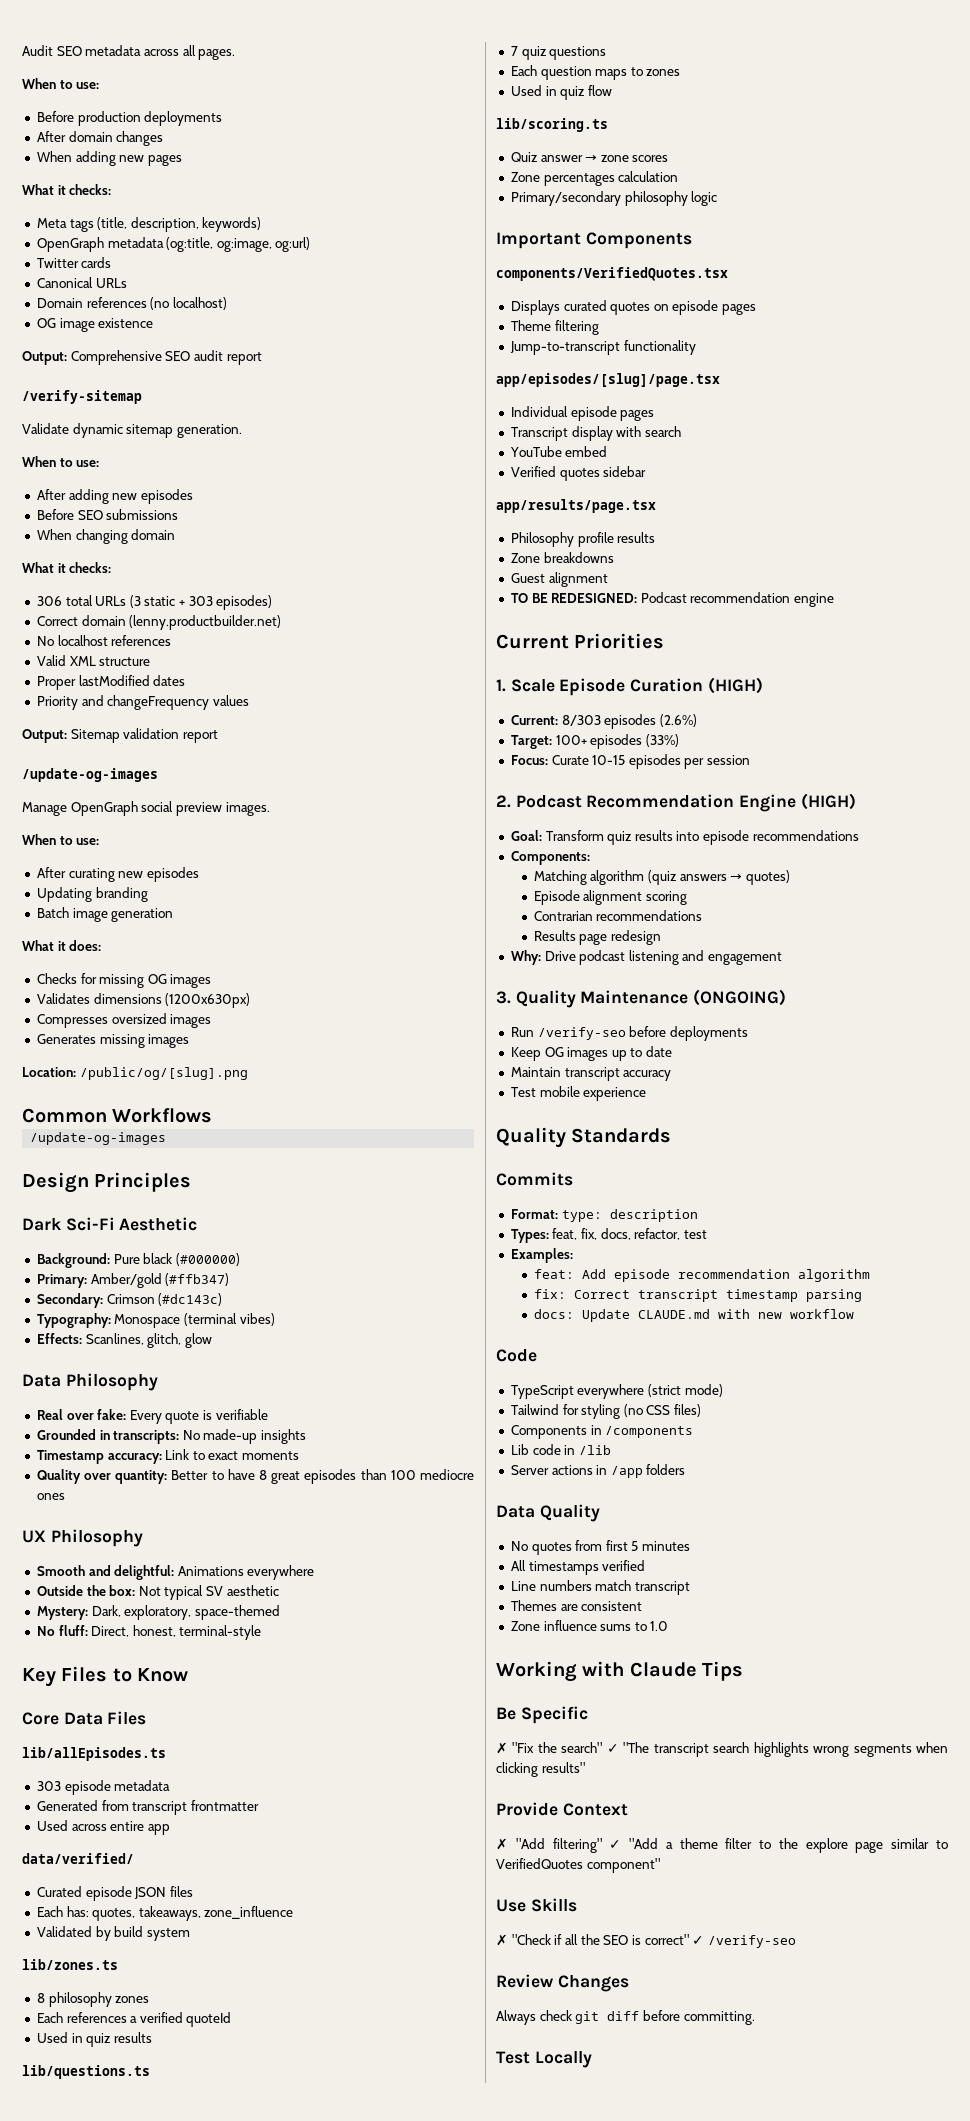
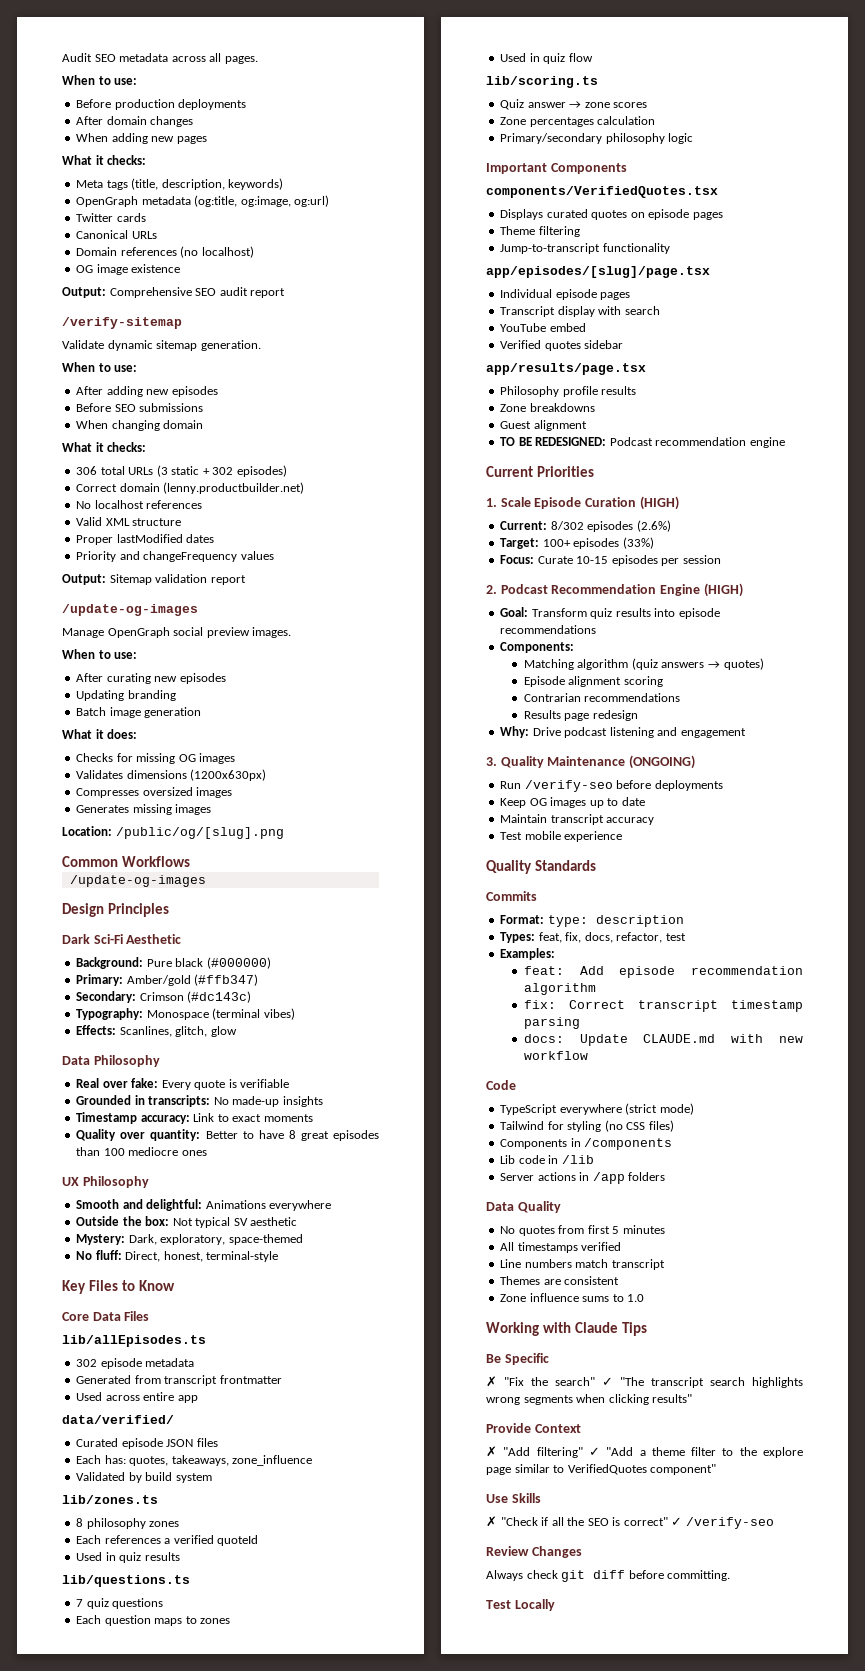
[188,596,213,606] 303 -> [212,467,234,475] 302
[36,1781,61,1791] 303 -> [76,1359,98,1367] 302
[561,715,601,726] 8/303 -> [550,521,584,530] 8/302

